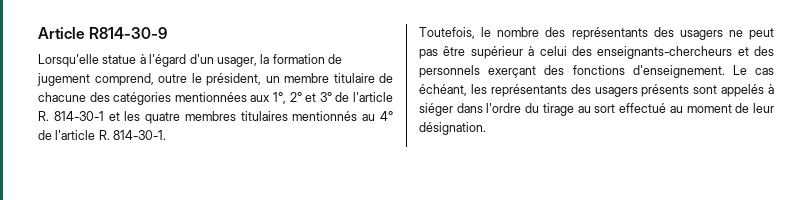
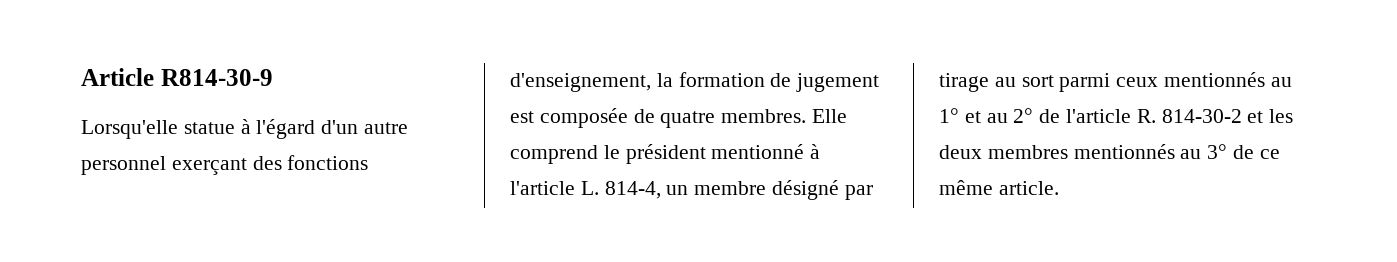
[216,54,342,67] [37,73,393,86] [38,92,394,105] [38,111,104,121] usager, la formation de jugement comprend, outre le président, un membre titulaire de chacune des catégories mentionnées aux 1°, 2° et 3° de l'article R. 814-30-1 -> [364,122,409,134] [81,155,369,175] [510,72,880,92] [510,108,848,128] [510,144,821,164] [510,180,873,200] [939,72,1292,92] [939,108,1242,123] autre personnel exerçant des fonctions d'enseignement, la formation de jugement est composée de quatre membres. Elle comprend le président mentionné à l'article L. 814-4, un membre désigné par tirage au sort parmi ceux mentionnés au 1° et au 2° de l'article R. 814-30-2
[145,111,393,124] [38,130,167,140] [419,27,774,40] [419,46,774,59] [419,65,774,78] [419,84,774,97] [419,103,774,116] [419,122,486,135] quatre membres titulaires mentionnés au 4° de l'article R. 814-30-1. // Toutefois, le nombre des représentants des usagers ne peut pas être supérieur à celui des enseignants-chercheurs et des personnels exerçant des fonctions d'enseignement. Le cas échéant, les représentants des usagers présents sont appelés à siéger dans l'ordre du tirage au sort effectué au moment de leur désignation. -> [939,144,1280,159] [939,180,1059,195] deux membres mentionnés au 3° de ce même article.

